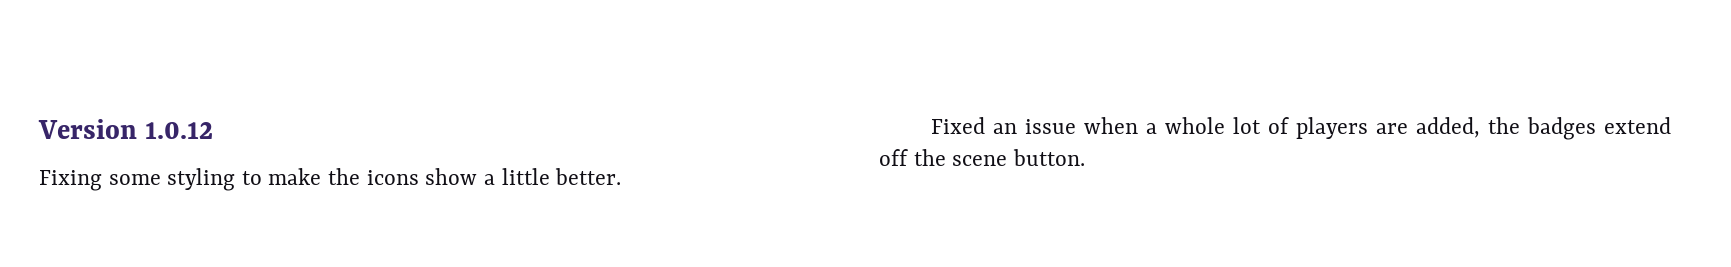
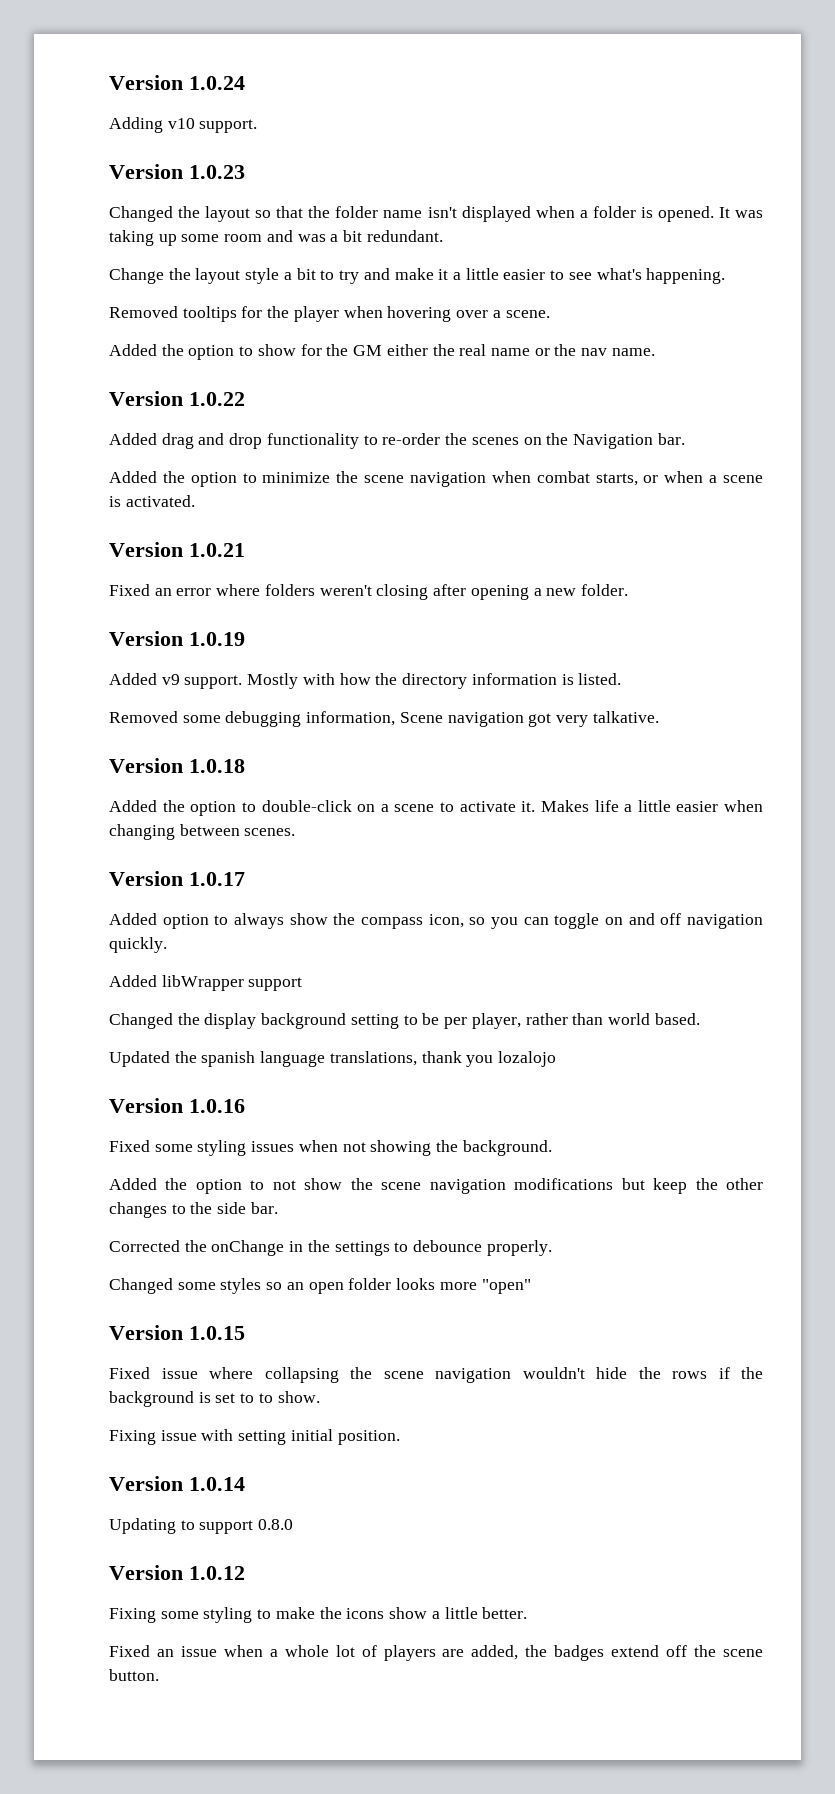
[38,119,137,139] Version -> [109,75,245,90] [109,117,258,133] [109,164,245,179] [109,206,763,222] [109,230,443,246] [109,268,726,284] [109,306,550,322] [109,344,655,360] [109,391,245,406] [109,433,685,449] [109,471,763,487] [109,495,195,507] [109,542,245,557] [109,584,628,600] [109,631,245,646] [109,673,622,689] [109,711,659,727] [109,758,245,773] [109,800,763,816] [109,824,296,840] [109,871,245,886] [109,913,763,929] [109,937,167,953] [109,975,303,991] [109,1013,700,1029] [109,1051,557,1067] [109,1098,245,1113] [109,1140,552,1156] [109,1178,763,1194] [109,1202,278,1218] [109,1240,552,1256] [109,1278,531,1294] [109,1325,245,1340] [109,1367,763,1383] [109,1391,320,1407] [109,1429,400,1445] [109,1476,245,1491] [109,1518,294,1534] [109,1565,183,1580] Version 1.0.24 // Adding v10 support. // Version 1.0.23 // Changed the layout so that the folder name isn't displayed when a folder is opened. It was taking up some room and was a bit redundant. // Change the layout style a bit to try and make it a little easier to see what's happening. // Removed tooltips for the player when hovering over a scene. // Added the option to show for the GM either the real name or the nav name. // Version 1.0.22 // Added drag and drop functionality to re-order the scenes on the Navigation bar. // Added the option to minimize the scene navigation when combat starts, or when a scene is activated. // Version 1.0.21 // Fixed an error where folders weren't closing after opening a new folder. // Version 1.0.19 // Added v9 support. Mostly with how the directory information is listed. // Removed some debugging information, Scene navigation got very talkative. // Version 1.0.18 // Added the option to double-click on a scene to activate it. Makes life a little easier when changing between scenes. // Version 1.0.17 // Added option to always show the compass icon, so you can toggle on and off navigation quickly. // Added libWrapper support // Changed the display background setting to be per player, rather than world based. // Updated the spanish language translations, thank you lozalojo // Version 1.0.16 // Fixed some styling issues when not showing the background. // Added the option to not show the scene navigation modifications but keep the other changes to the side bar. // Corrected the onChange in the settings to debounce properly. // Changed some styles so an open folder looks more "open" // Version 1.0.15 // Fixed issue where collapsing the scene navigation wouldn't hide the rows if the background is set to to show. // Fixing issue with setting initial position. // Version 1.0.14 // Updating to support 0.8.0 // Version

